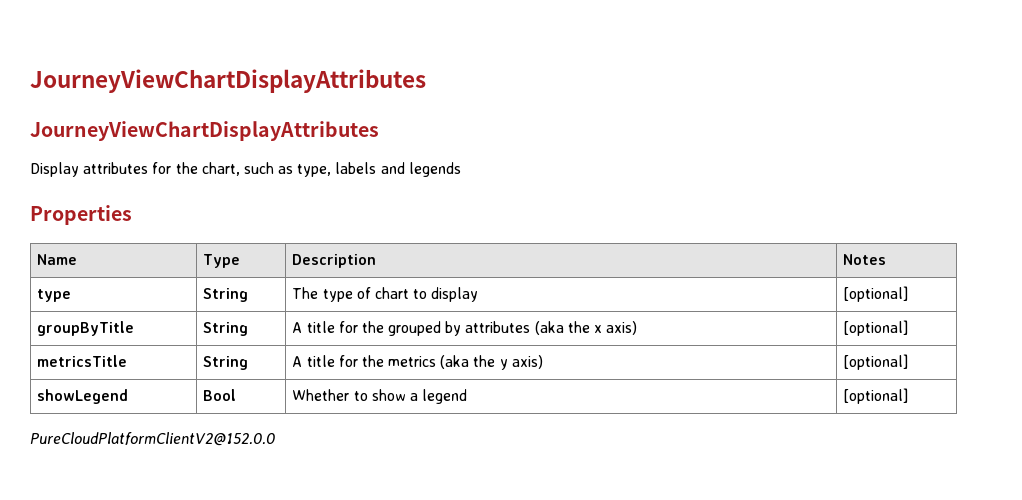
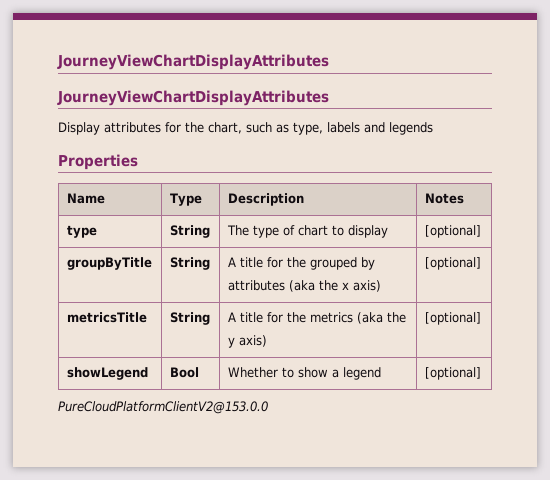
[30,432,275,446] PureCloudPlatformClientV2@152.0.0 -> [58,401,268,414] PureCloudPlatformClientV2@153.0.0

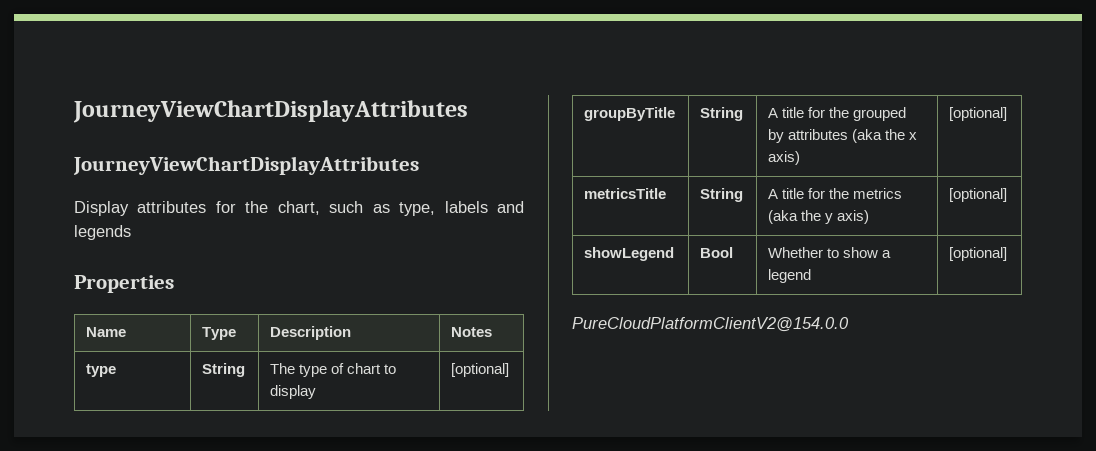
[58,401,268,414] PureCloudPlatformClientV2@153.0.0 -> [572,317,849,332] PureCloudPlatformClientV2@154.0.0

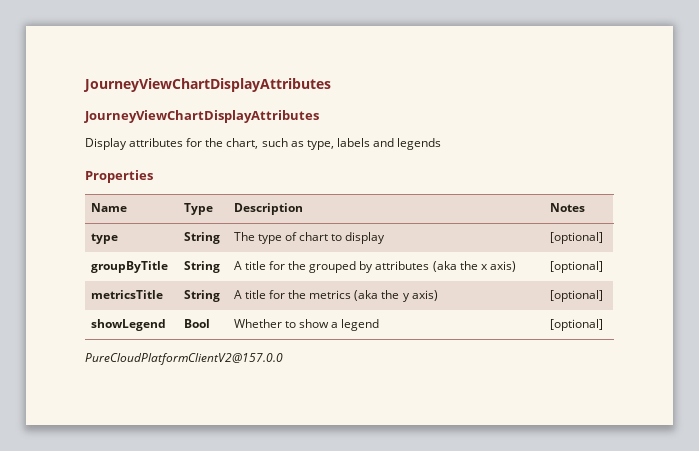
[572,317,849,332] PureCloudPlatformClientV2@154.0.0 -> [85,353,283,365] PureCloudPlatformClientV2@157.0.0

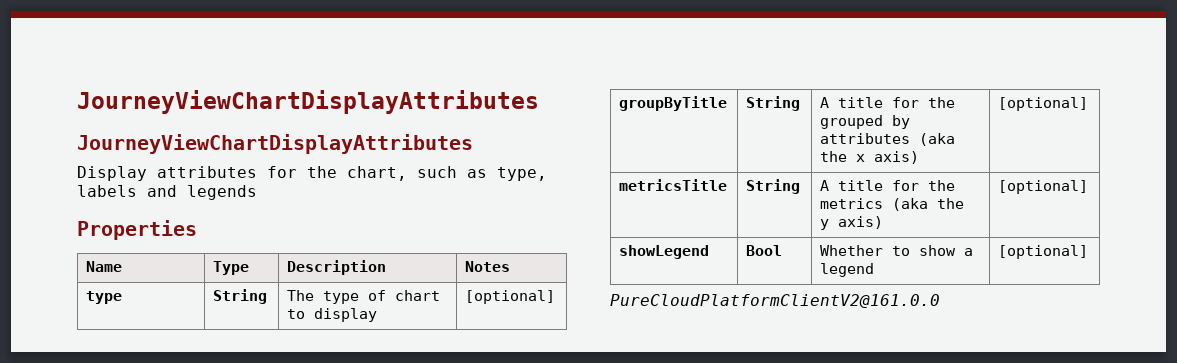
[85,353,283,365] PureCloudPlatformClientV2@157.0.0 -> [610,294,940,308] PureCloudPlatformClientV2@161.0.0

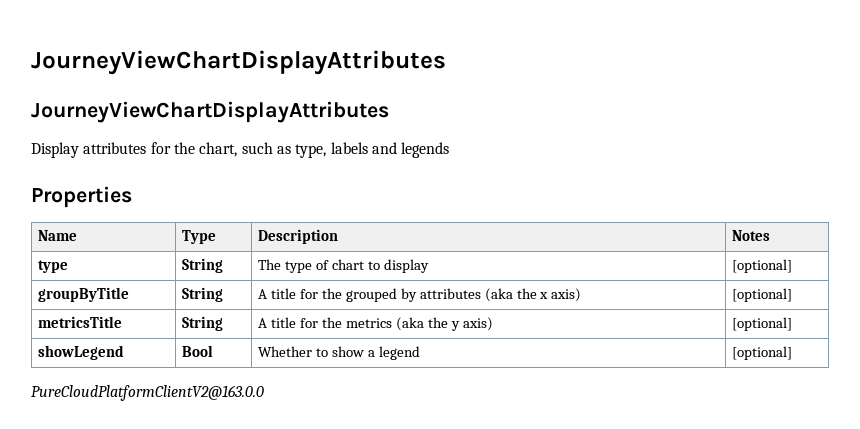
[610,294,940,308] PureCloudPlatformClientV2@161.0.0 -> [31,385,264,401] PureCloudPlatformClientV2@163.0.0

